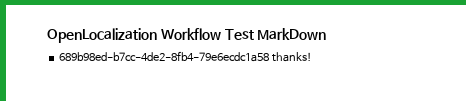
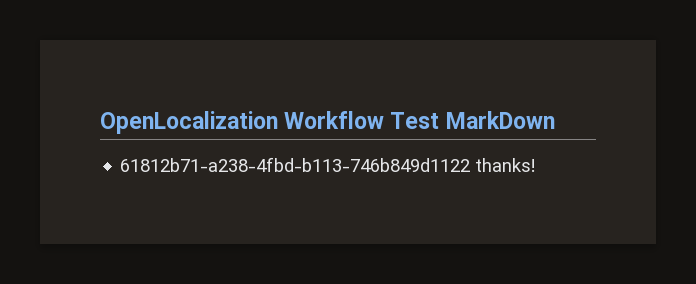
[59,51,270,62] 689b98ed-b7cc-4de2-8fb4-79e6ecdc1a58 -> [120,157,471,172] 61812b71-a238-4fbd-b113-746b849d1122

